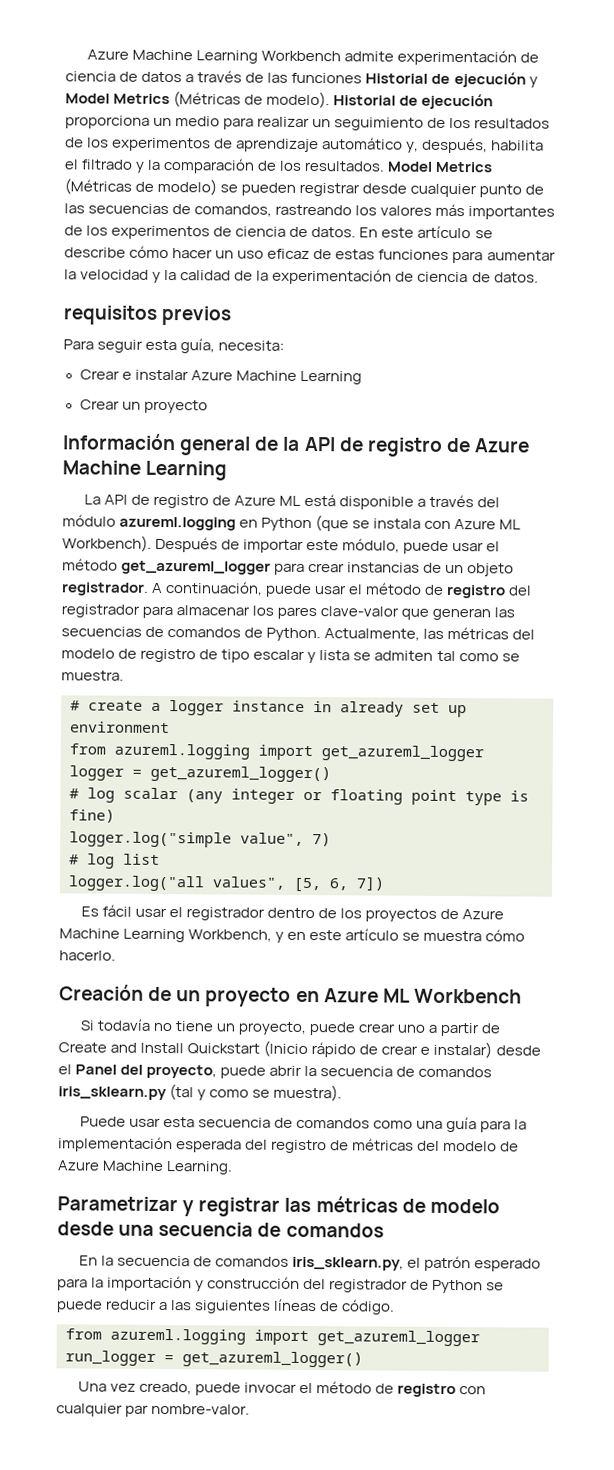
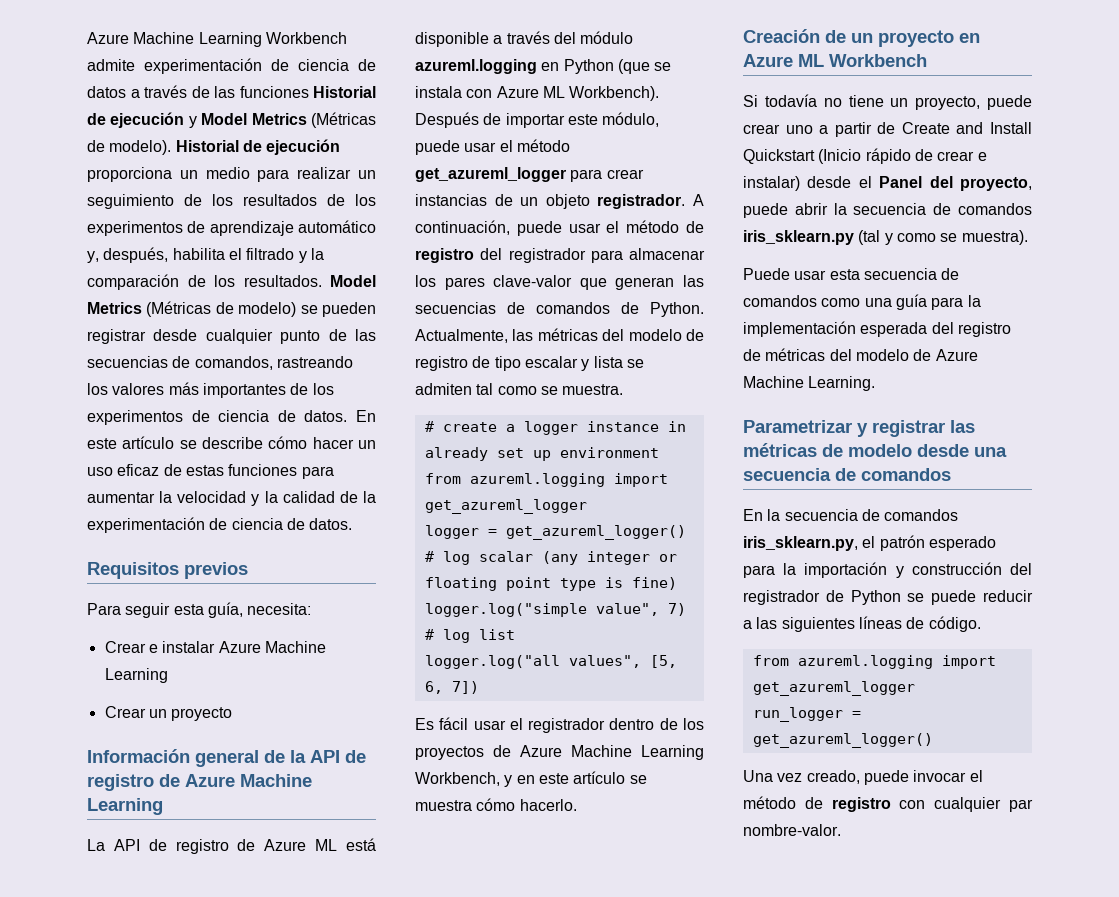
[63,305,157,325] requisitos -> [87,562,179,579] Requisitos

